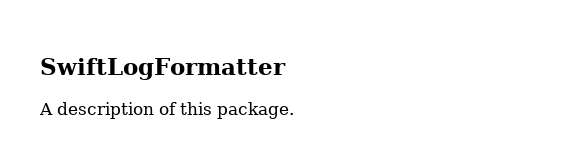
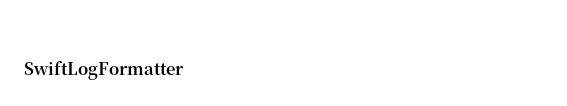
[39,102,294,119] // A description of this package. -> (184, 70) none

